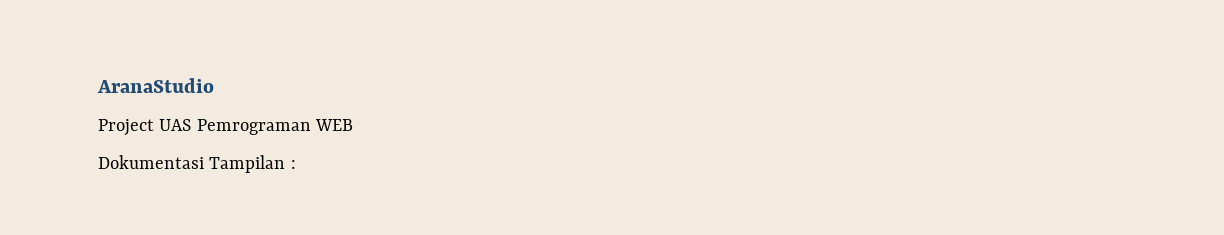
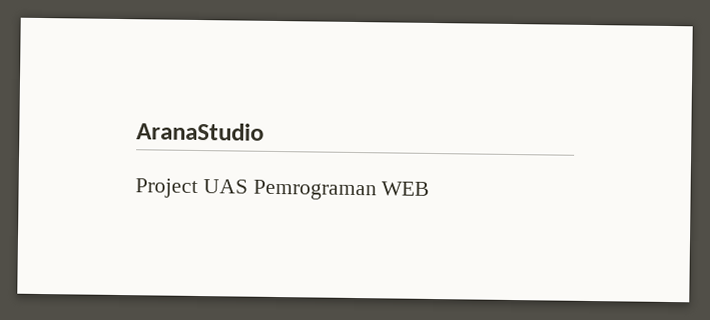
[98,155,296,173] // Dokumentasi Tampilan : -> (430, 188) none

